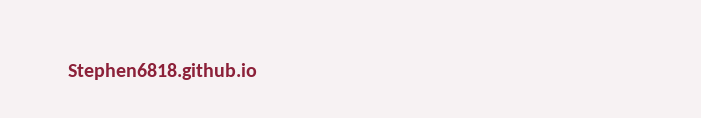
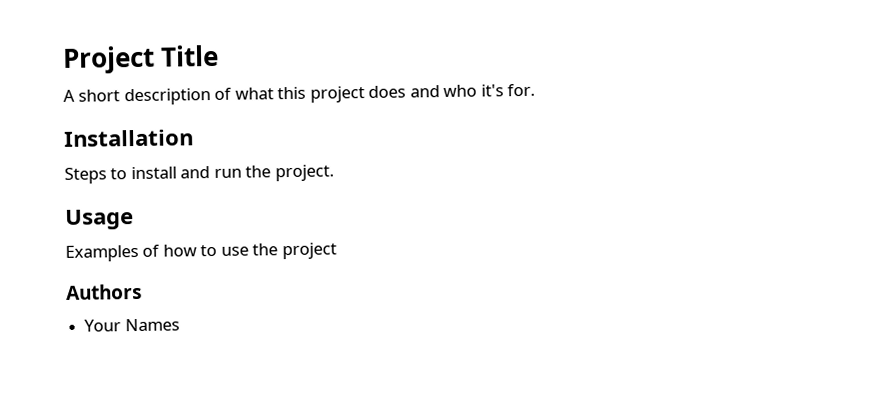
[68,63,257,80] Stephen6818.github.io -> [62,44,220,74] [63,83,536,106] [64,129,194,147] [64,164,334,184] [65,209,134,230] [65,242,337,262] [66,283,142,300] [84,318,180,332] Project Title // A short description of what this project does and who it's for. // Installation // Steps to install and run the project. // Usage // Examples of how to use the project // Authors // Your Names

